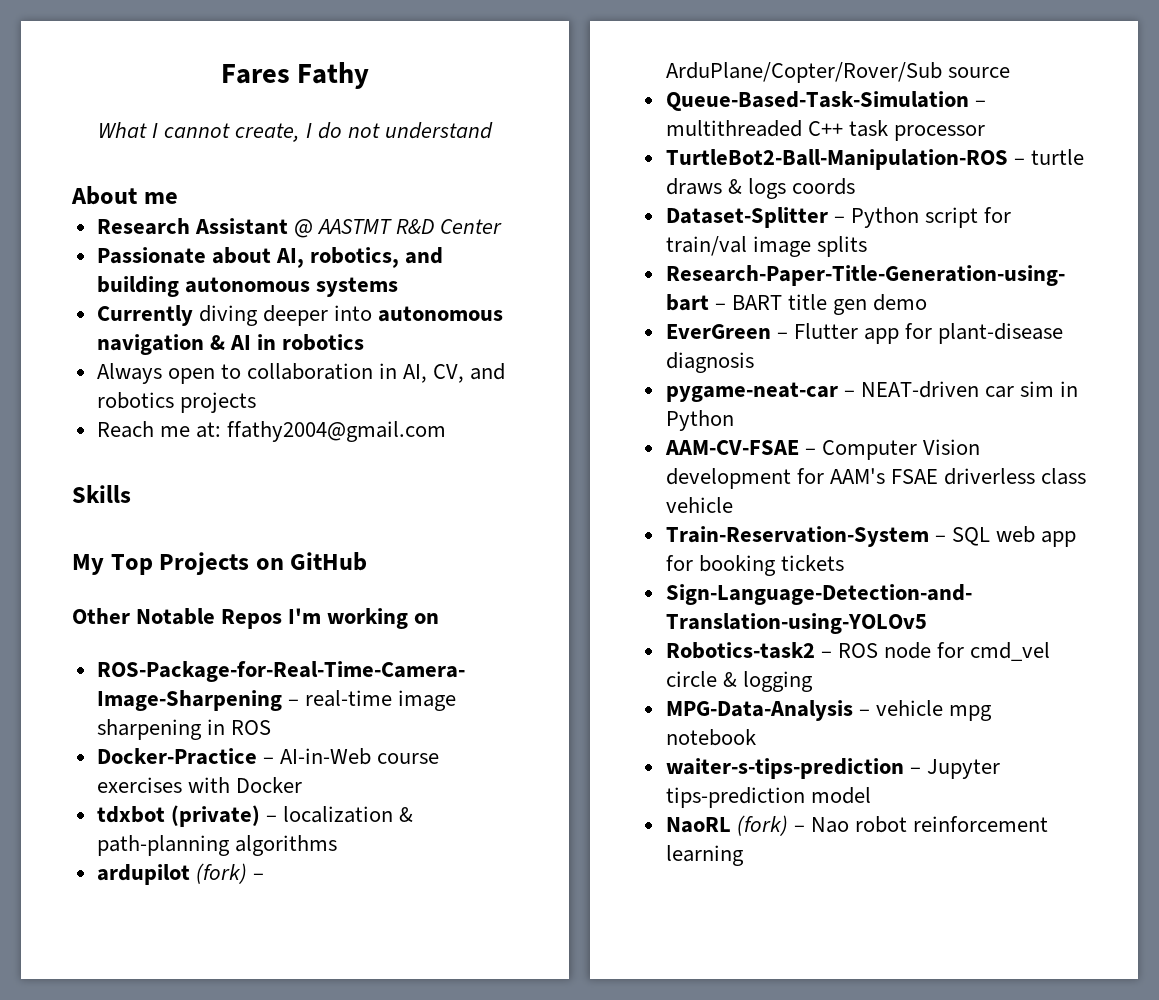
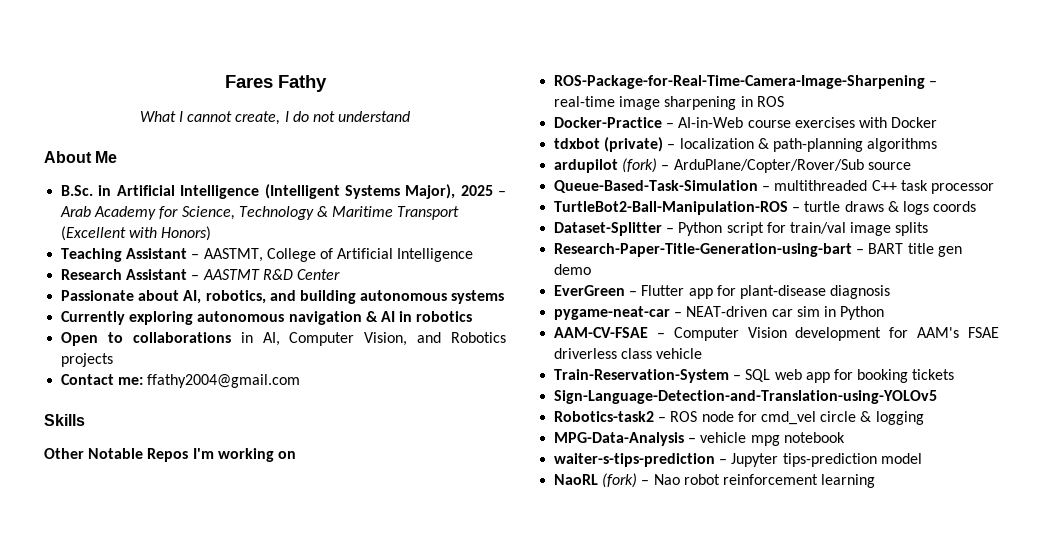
[143,192,178,204] me -> [95,151,118,163] [61,184,506,199] [60,206,460,220] [61,226,212,241] [61,248,474,262] Me // B.Sc. in Artificial Intelligence (Intelligent Systems Major), 2025 – Arab Academy for Science, Technology & Maritime Transport (Excellent with Honors) // Teaching Assistant – AASTMT, College of Artificial Intelligence
[293,219,313,238] @ -> [191,275,200,280] –
[198,305,372,326] diving deeper into -> [129,311,194,325] exploring
[96,363,506,384] [96,392,256,413] [96,421,446,442] [72,485,131,503] [72,552,368,575] Always open to collaboration in AI, CV, and robotics projects // Reach me at: ffathy2004@gmail.com // Skills // My Top Projects on GitHub -> [61,332,506,346] [61,353,114,367] [61,374,301,388] [44,414,85,426] Open to collaborations in AI, Computer Vision, and Robotics projects // Contact me: ffathy2004@gmail.com // Skills

